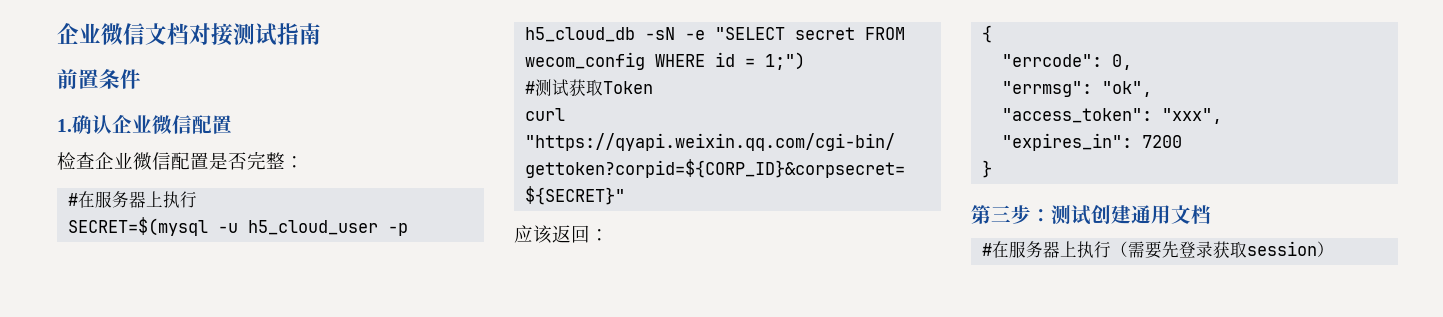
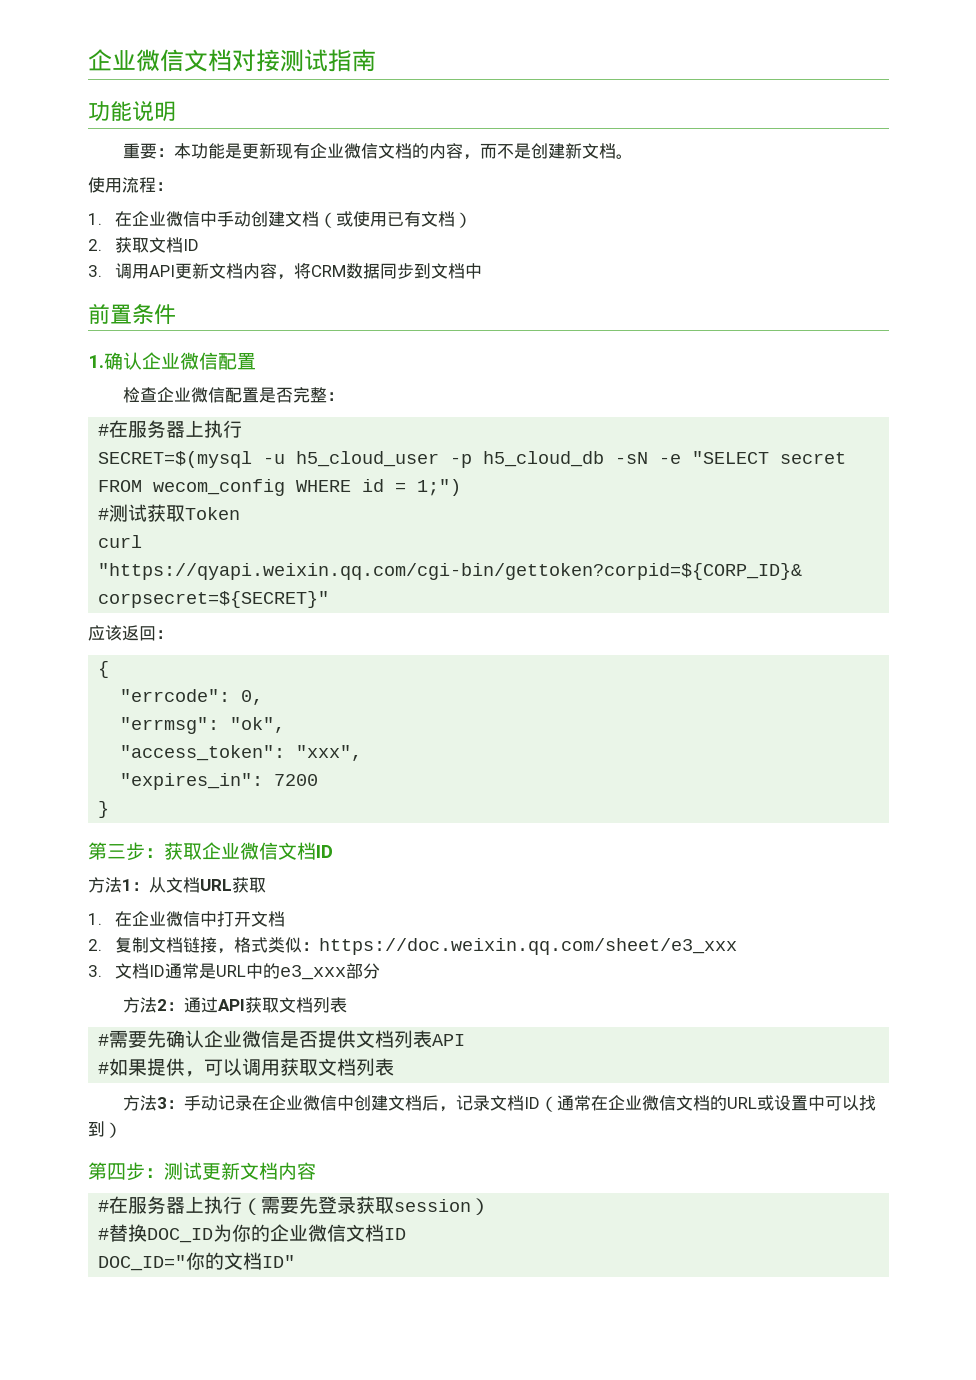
(321, 34) none -> [88,101,176,122] [123,143,634,160] [88,177,173,193] [88,211,472,228] [88,237,199,253] [88,263,482,280] // 功能说明 // 重要：本功能是更新现有企业微信文档的内容，而不是创建新文档。 // 使用流程： // 1.在企业微信中手动创建文档（或使用已有文档） // 2.获取文档ID // 3.调用API更新文档内容，将CRM数据同步到文档中
[1051,204,1211,225] 测试创建通用文档 -> [164,842,333,860] [88,877,266,893] [88,911,285,927] [88,937,737,955] [88,963,380,980] [123,997,348,1013] [98,1030,466,1048] [98,1058,395,1077] [123,1095,877,1112] [88,1121,122,1138] [88,1162,316,1181] 获取企业微信文档ID // 方法1：从文档URL获取 // 1.在企业微信中打开文档 // 2.复制文档链接，格式类似：https://doc.weixin.qq.com/sheet/e3_xxx // 3.文档ID通常是URL中的e3_xxx部分 // 方法2：通过API获取文档列表 // #需要先确认企业微信是否提供文档列表API // #如果提供，可以调用获取文档列表 // 方法3：手动记录在企业微信中创建文档后，记录文档ID（通常在企业微信文档的URL或设置中可以找到） // 第四步：测试更新文档内容
(1335, 249) none -> [98,1224,407,1243] [98,1252,296,1271] // #替换DOC_ID为你的企业微信文档ID // DOC_ID="你的文档ID"

